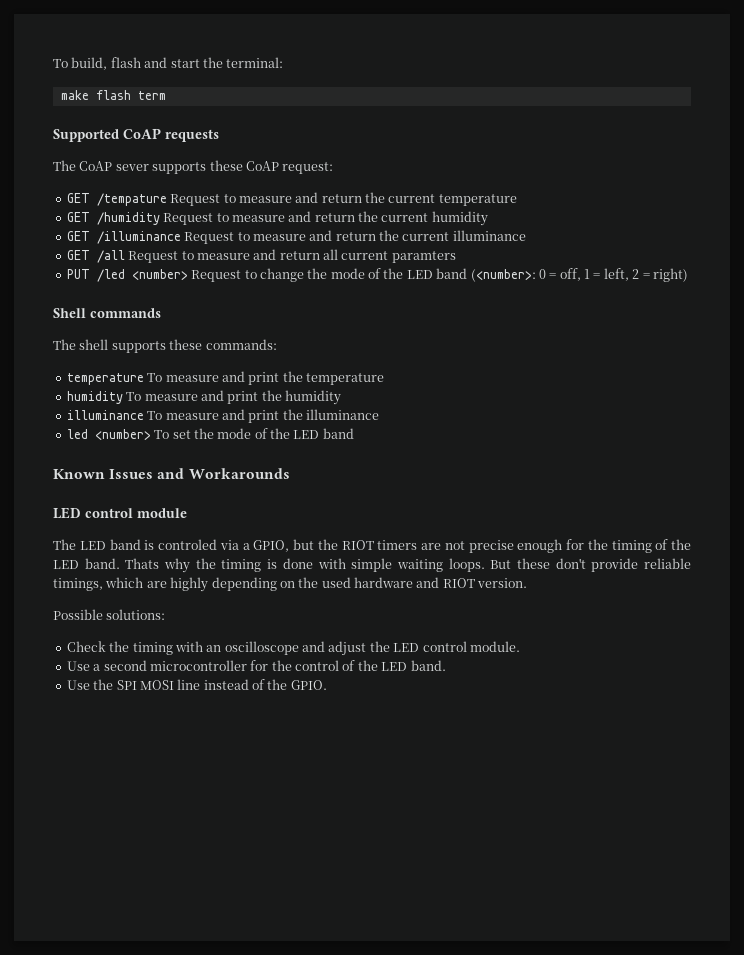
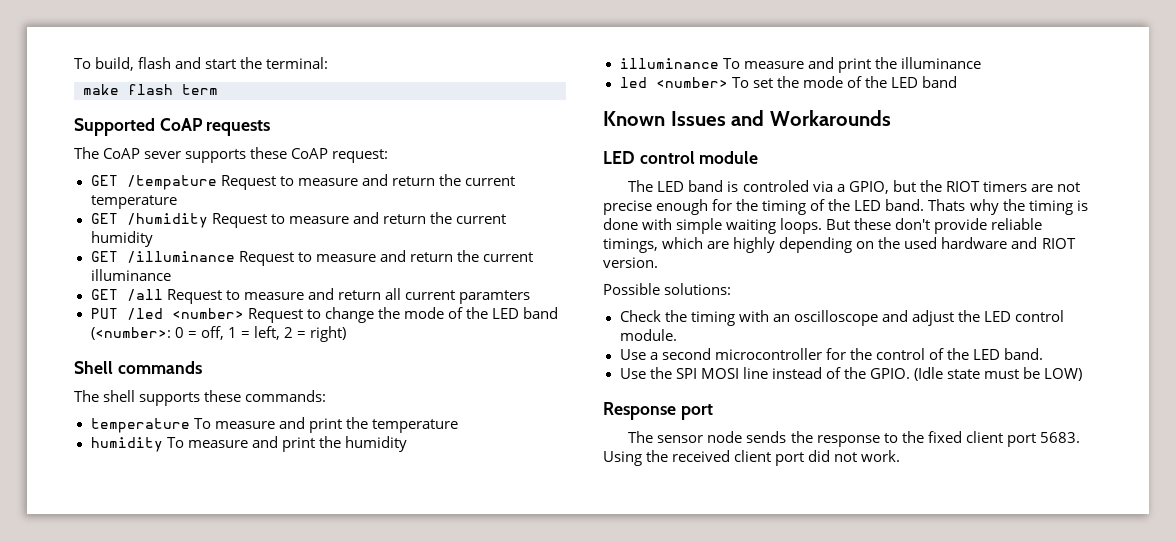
(327, 685) none -> [913,367,1083,381] [603,402,713,420] [628,431,1080,447] [603,450,901,466] (Idle state must be LOW) // Response port // The sensor node sends the response to the fixed client port 5683. Using the received client port did not work.

